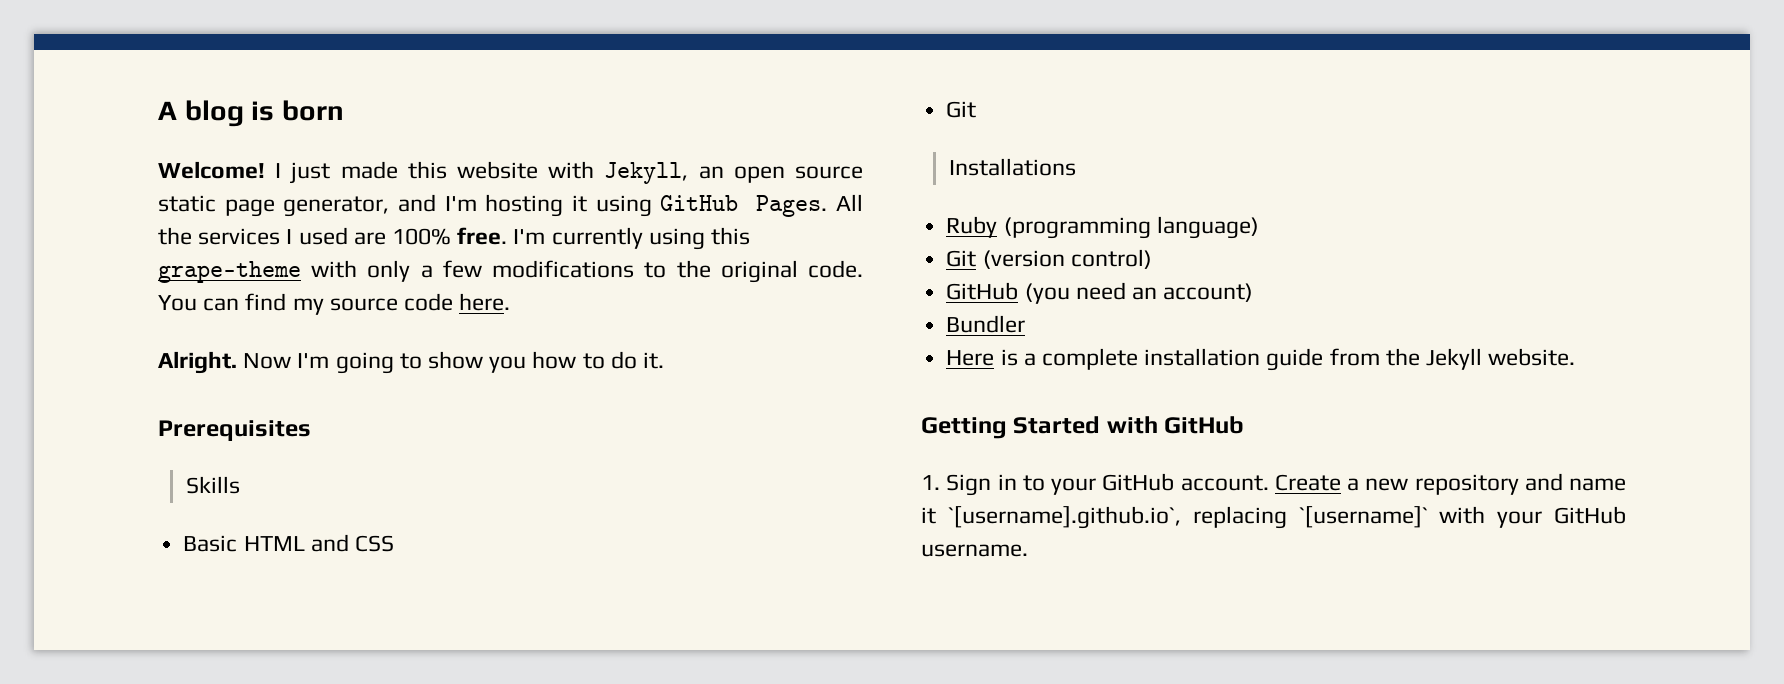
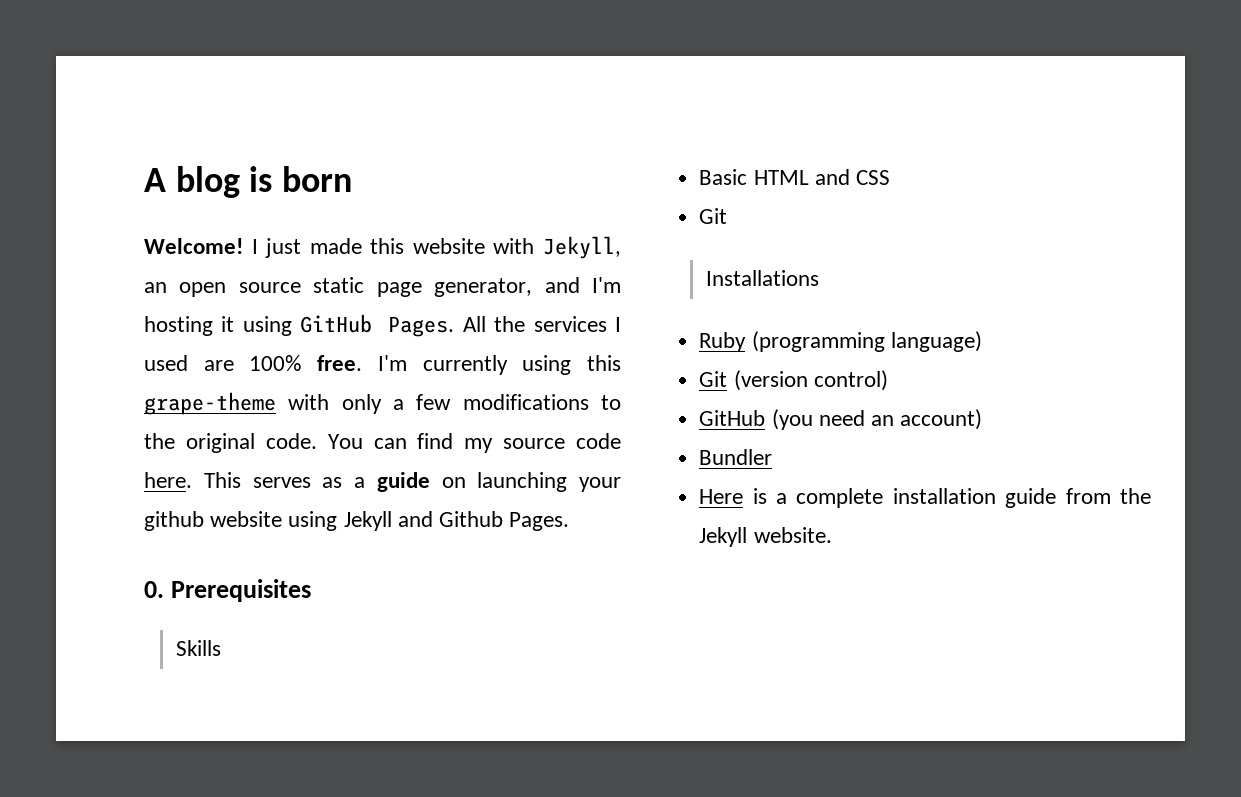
[158,351,665,374] // Alright. Now I'm going to show you how to do it. // -> [203,472,621,492] [144,511,570,531] [144,581,164,598] This serves as a guide on launching your github website using Jekyll and Github Pages. // 0.
[921,416,1245,439] [921,473,1626,496] [921,506,1626,529] [921,544,1028,557] // Getting Started with GitHub // 1. Sign in to your GitHub account. Create a new repository and name it `[username].github.io`, replacing `[username]` with your GitHub username. -> (832, 535) none

